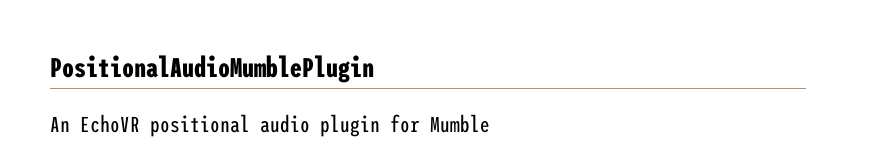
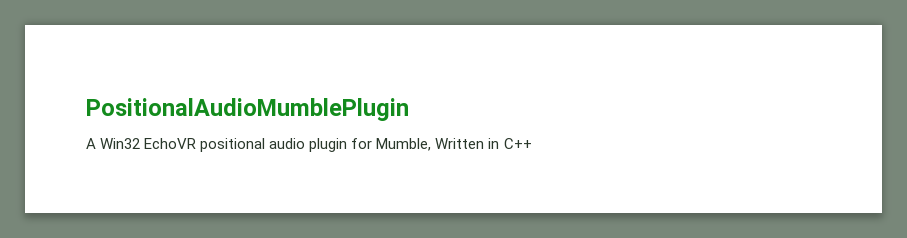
[50,116,70,132] An -> [86,138,141,149] A Win32
[430,114,490,133] Mumble -> [376,138,532,151] Mumble, Written in C++

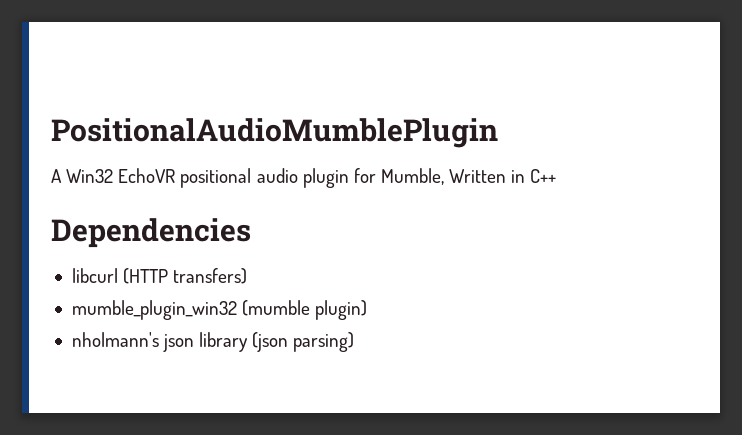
(532, 143) none -> [51,218,251,248] [71,268,248,284] [71,300,368,320] [71,332,355,352] // Dependencies // libcurl (HTTP transfers) // mumble_plugin_win32 (mumble plugin) // nholmann's json library (json parsing)

